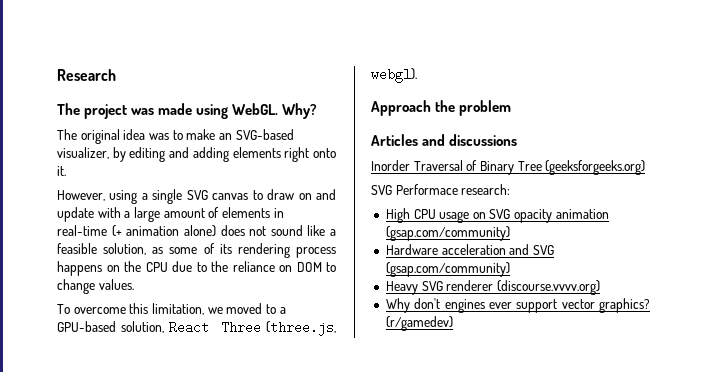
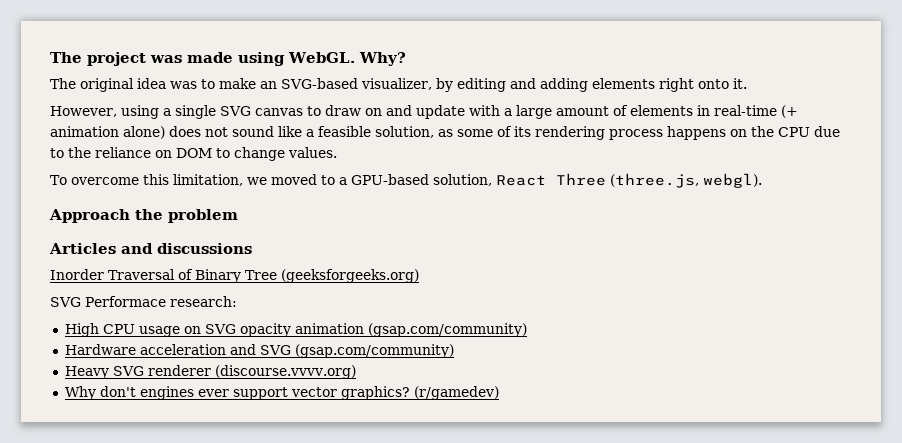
[57,69,116,81] Research // -> (50, 57) none

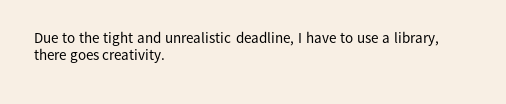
[50,52,406,66] [50,78,747,92] [50,105,798,119] [50,126,840,140] [50,147,337,161] [50,173,762,188] [49,209,238,223] [49,243,252,254] [50,269,419,283] [50,296,237,307] [64,323,527,337] [64,344,454,358] [64,365,356,379] [64,386,499,400] The project was made using WebGL. Why? // The original idea was to make an SVG-based visualizer, by editing and adding elements right onto it. // However, using a single SVG canvas to draw on and update with a large amount of elements in real-time (+ animation alone) does not sound like a feasible solution, as some of its rendering process happens on the CPU due to the reliance on DOM to change values. // To overcome this limitation, we moved to a GPU-based solution, React Three (three.js, webgl). // Approach the problem // Articles and discussions // Inorder Traversal of Binary Tree (geeksforgeeks.org) // SVG Performace research: // High CPU usage on SVG opacity animation (gsap.com/community) // Hardware acceleration and SVG (gsap.com/community) // Heavy SVG renderer (discourse.vvvv.org) // Why don't engines ever support vector graphics? (r/gamedev) -> [34,31,439,46] [34,48,166,63] Due to the tight and unrealistic deadline, I have to use a library, there goes creativity.

